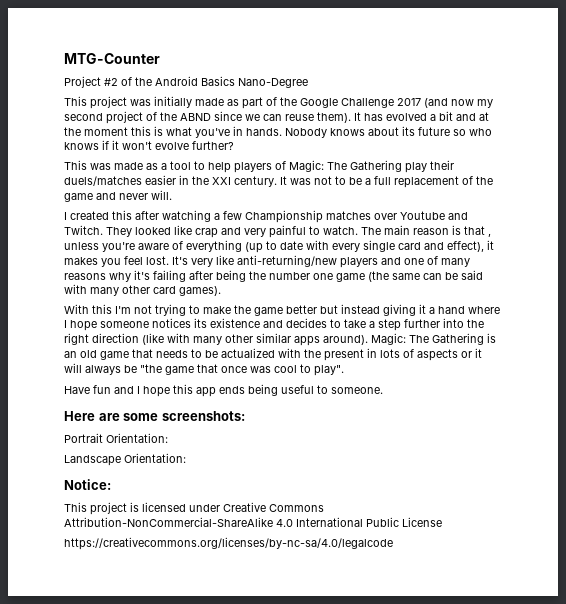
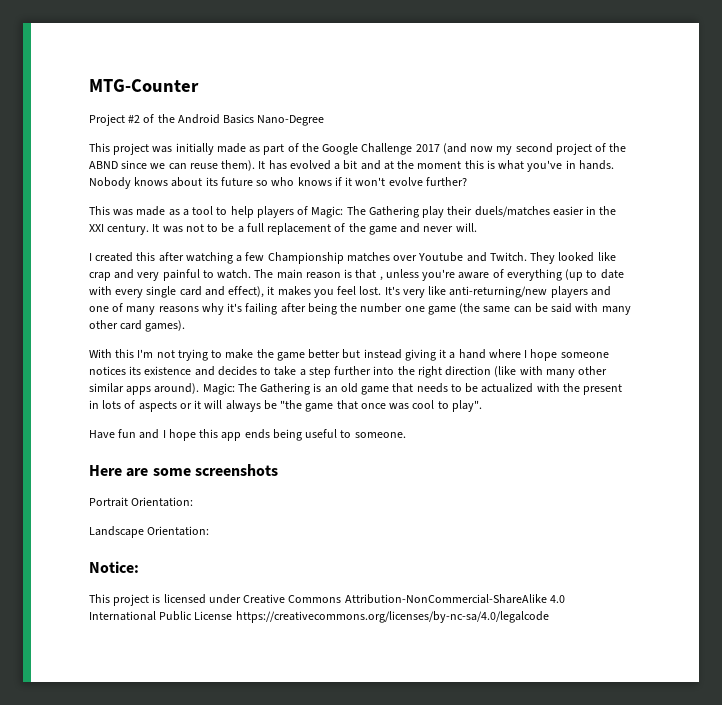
[161,411,245,421] screenshots: -> [194,464,278,476] screenshots
(442, 522) // -> (233, 615) none

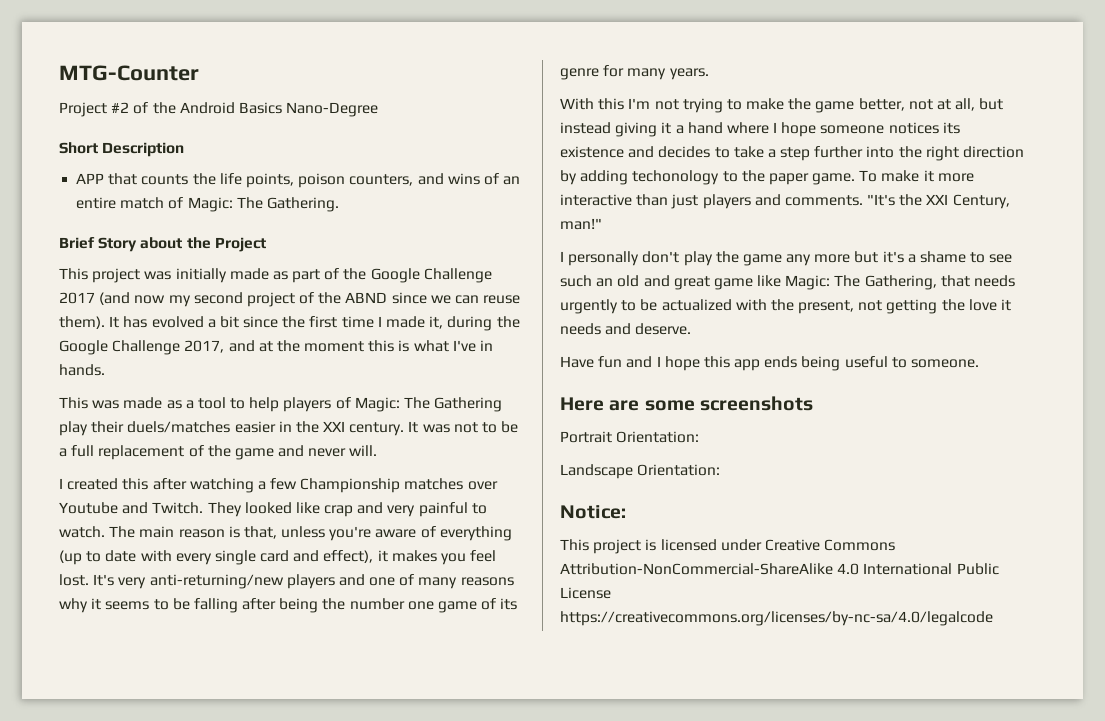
(325, 120) none -> [59,142,185,157] [76,173,521,188] [76,197,339,212] [59,237,266,252] // Short Description // APP that counts the life points, poison counters, and wins of an entire match of Magic: The Gathering. // Brief Story about the Project
(358, 165) none -> [243,316,520,331] [59,340,225,355] since the first time I made it, during the Google Challenge 2017,
[527,160,563,172] you've -> [452,340,476,352] I've
[89,177,467,189] Nobody knows about its future so who knows if it won't evolve further? -> (105, 370) none
[355,269,383,281] that , -> [243,526,277,539] that,
[428,286,447,295] like -> (147, 583) none
[227,303,278,315] it's failing -> [91,598,238,613] it seems to be falling
[459,303,631,315] [89,320,186,332] (the same can be said with many other card games). -> [481,598,518,610] [560,65,709,80] of its genre for many years.
[308,349,341,359] better -> [858,98,976,111] better, not at all,
[494,366,608,378] [89,383,390,395] (like with many other similar apps around). Magic: The Gathering is an old game -> [560,170,974,185] [560,194,1010,209] [560,218,602,230] [560,251,1013,266] [560,275,937,290] by adding techonology to the paper game. To make it more interactive than just players and comments. "It's the XXI Century, man!" // I personally don't play the game any more but it's a shame to see such an old and great game like Magic: The Gathering,
(448, 388) none -> [560,299,618,314] urgently
[583,384,623,395] [89,400,482,412] present in lots of aspects or it will always be "the game that once was cool to play". -> [798,299,1012,314] [560,323,692,335] present, not getting the love it needs and deserve.

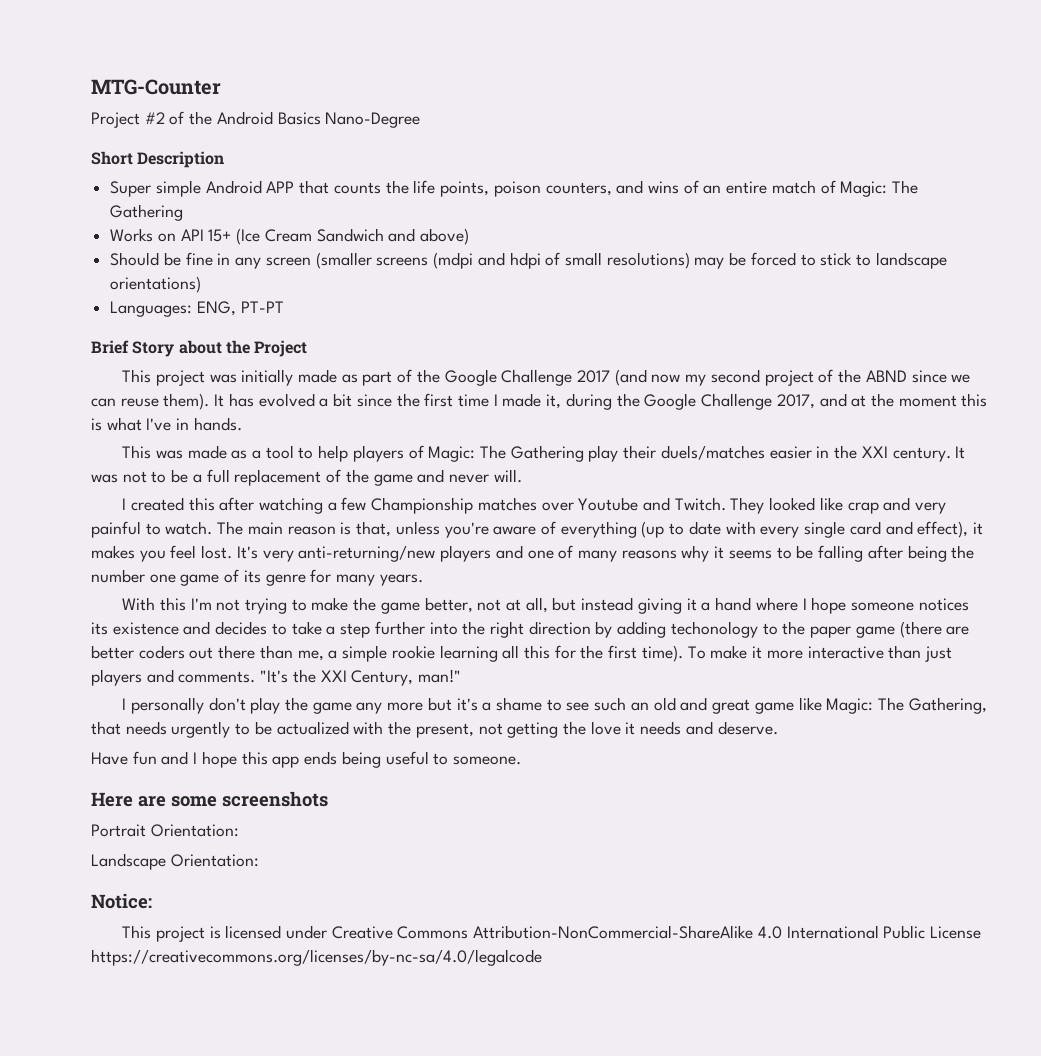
(185, 149) none -> [110,180,262,197] Super simple Android
[266,197,339,212] Gathering. -> [110,204,184,221] [110,228,470,245] [110,252,947,269] [110,276,202,293] [110,301,284,317] Gathering // Works on API 15+ (Ice Cream Sandwich and above) // Should be fine in any screen (smaller screens (mdpi and hdpi of small resolutions) may be forced to stick to landscape orientations) // Languages: ENG, PT-PT
[812,173,856,185] game. -> [855,621,970,638] [91,645,683,662] game (there are better coders out there than me, a simple rookie learning all this for the first time).

